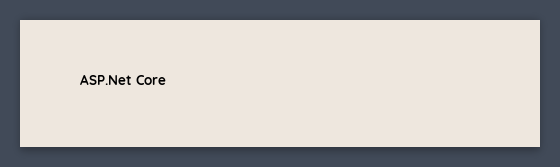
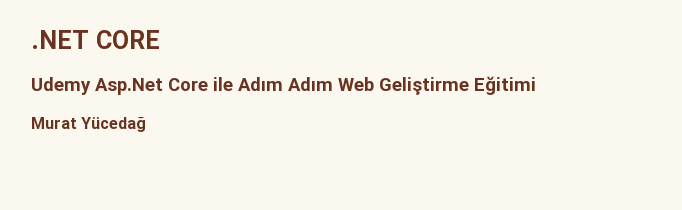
[80,74,166,85] ASP.Net Core -> [31,30,160,49] [31,76,536,95] [31,116,147,132] .NET CORE // Udemy Asp.Net Core ile Adım Adım Web Geliştirme Eğitimi // Murat Yücedağ

